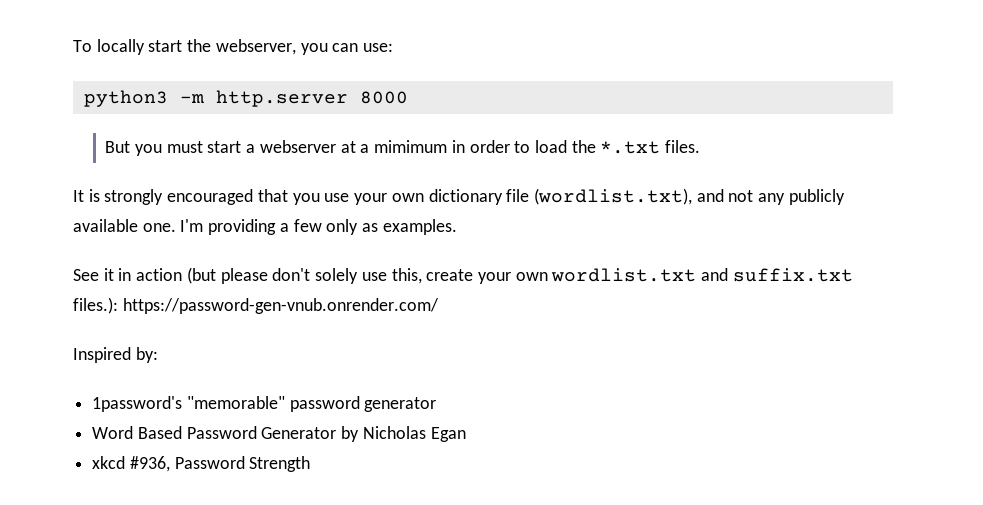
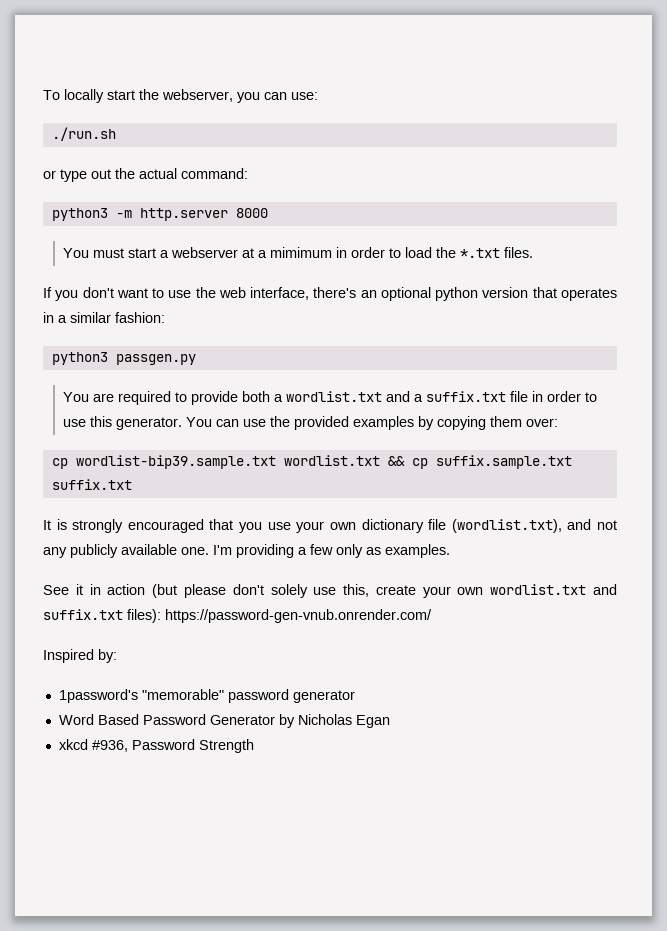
(394, 47) none -> [51,127,116,141] [43,168,248,182] // ./run.sh // or type out the actual command:
[105,141,163,156] But you -> [62,248,89,258] You
(701, 146) none -> [43,287,617,301] [43,312,165,323] [51,352,196,365] [62,391,597,405] [62,416,558,430] [51,455,572,469] [51,479,132,490] // If you don't want to use the web interface, there's an optional python version that operates in a similar fashion: // python3 passgen.py // You are required to provide both a wordlist.txt and a suffix.txt file in order to use this generator. You can use the provided examples by copying them over: // cp wordlist-bip39.sample.txt wordlist.txt && cp suffix.sample.txt suffix.txt
[73,297,118,314] files.): -> [127,609,161,623] files):

